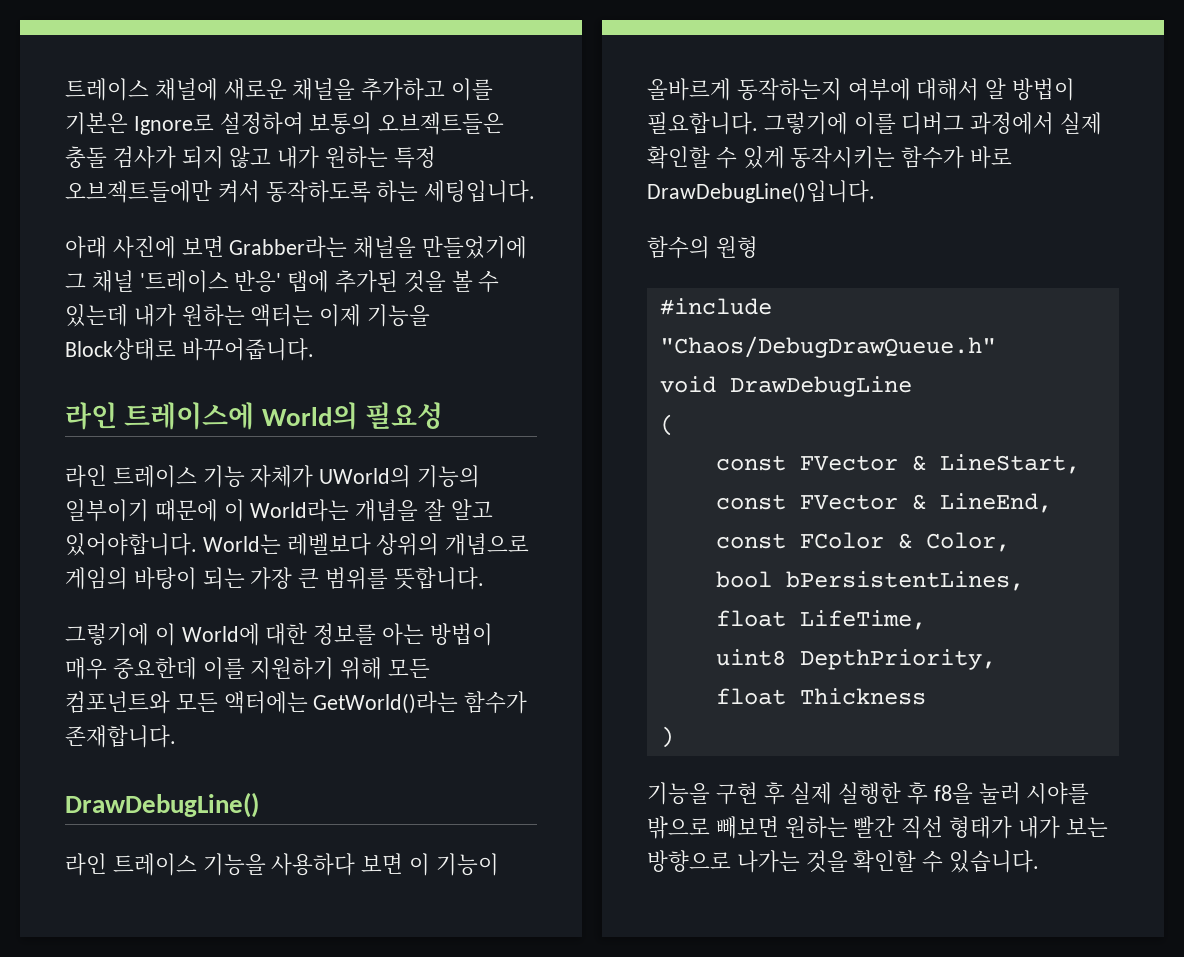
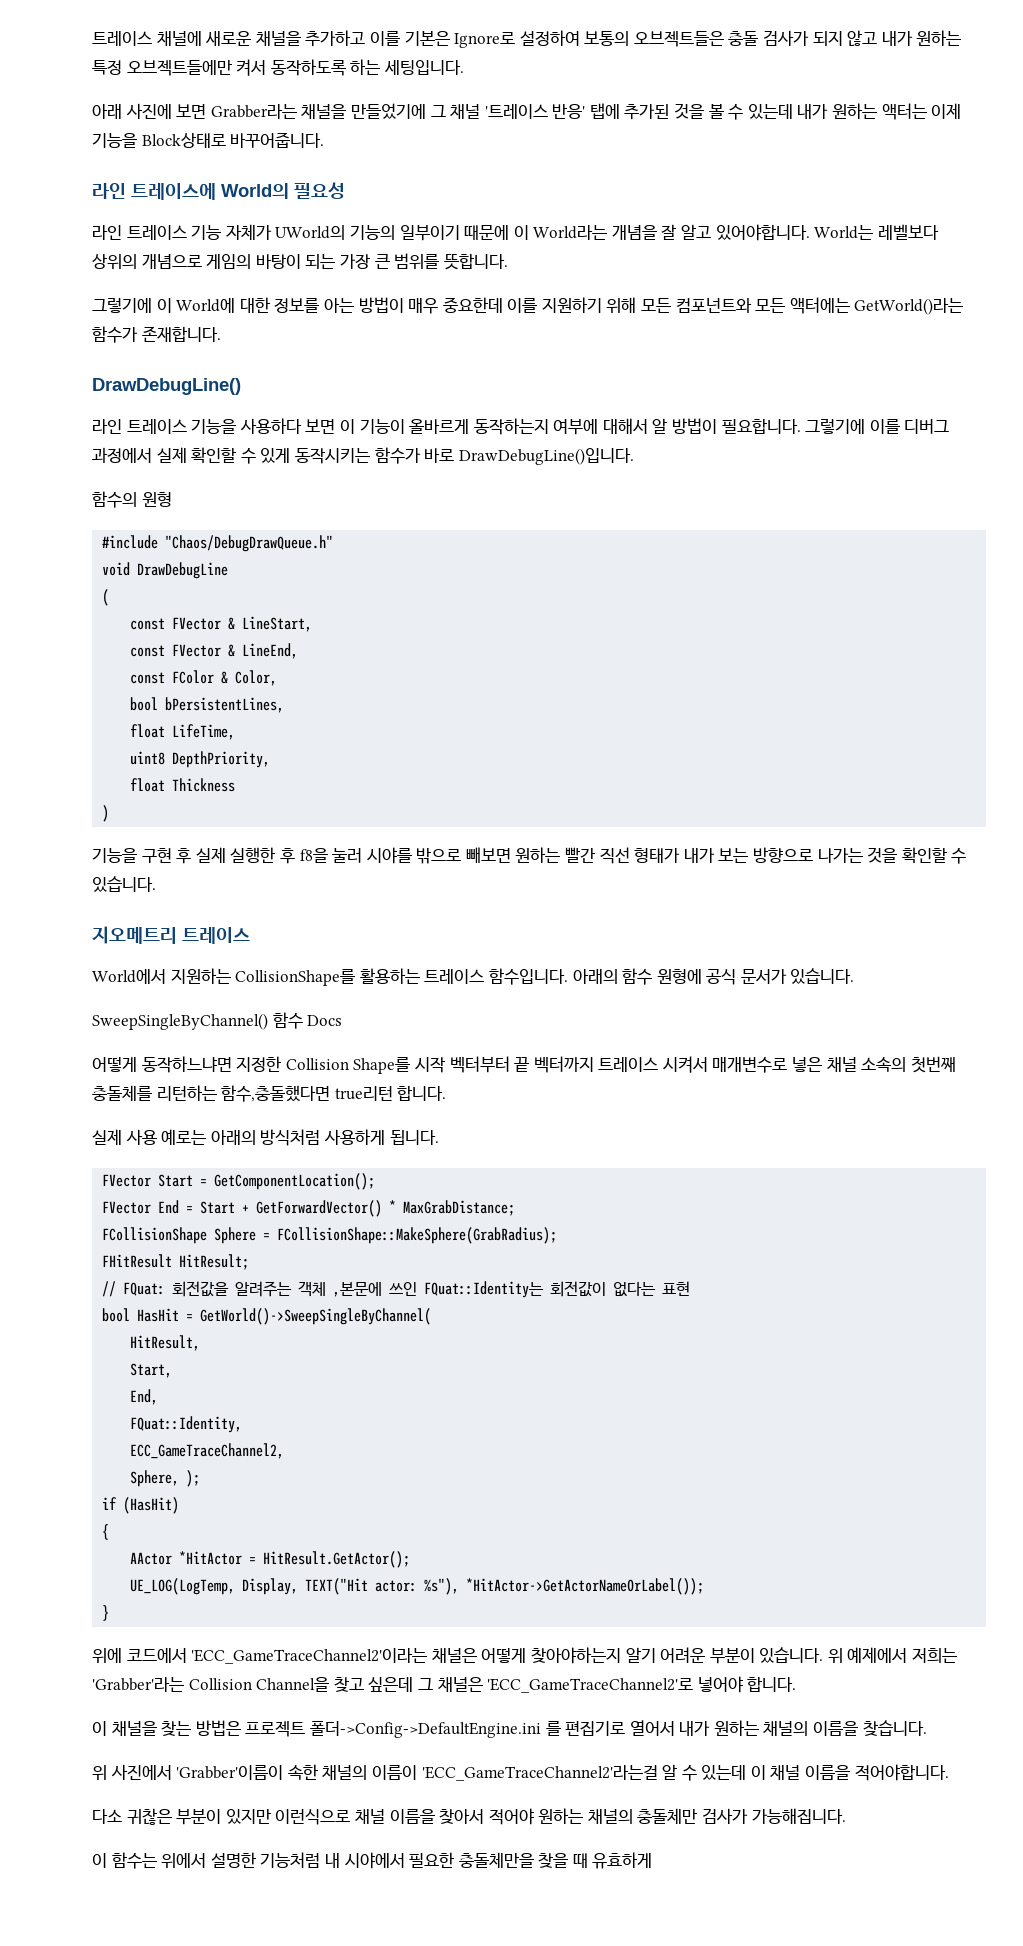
(1040, 861) none -> [92,926,250,944] [92,968,855,986] [92,1012,343,1030] [92,1056,956,1074] [92,1085,447,1102] [92,1129,439,1146] [102,1173,376,1190] [102,1200,516,1217] [102,1227,558,1244] [102,1254,250,1270] [102,1281,691,1298] [102,1308,432,1325] [130,1335,201,1351] [130,1363,173,1378] [130,1389,159,1405] [130,1416,243,1433] [130,1443,285,1459] [130,1470,201,1487] [102,1497,180,1514] [102,1524,110,1540] [130,1551,411,1568] [130,1578,705,1595] [102,1605,110,1621] [92,1647,958,1664] [92,1676,797,1693] [92,1720,927,1738] [92,1764,949,1781] [92,1808,846,1825] [92,1852,653,1869] // 지오메트리 트레이스 // World에서 지원하는 CollisionShape를 활용하는 트레이스 함수입니다. 아래의 함수 원형에 공식 문서가 있습니다. // SweepSingleByChannel() 함수 Docs // 어떻게 동작하느냐면 지정한 Collision Shape를 시작 벡터부터 끝 벡터까지 트레이스 시켜서 매개변수로 넣은 채널 소속의 첫번째 충돌체를 리턴하는 함수,충돌했다면 true리턴 합니다. // 실제 사용 예로는 아래의 방식처럼 사용하게 됩니다. // FVector Start = GetComponentLocation(); // FVector End = Start + GetForwardVector() * MaxGrabDistance; // FCollisionShape Sphere = FCollisionShape::MakeSphere(GrabRadius); // FHitResult HitResult; // // FQuat: 회전값을 알려주는 객체 ,본문에 쓰인 FQuat::Identity는 회전값이 없다는 표현 // bool HasHit = GetWorld()->SweepSingleByChannel( // HitResult, // Start, // End, // FQuat::Identity, // ECC_GameTraceChannel2, // Sphere, ); // if (HasHit) // { // AActor *HitActor = HitResult.GetActor(); // UE_LOG(LogTemp, Display, TEXT("Hit actor: %s"), *HitActor->GetActorNameOrLabel()); // } // 위에 코드에서 'ECC_GameTraceChannel2'이라는 채널은 어떻게 찾아야하는지 알기 어려운 부분이 있습니다. 위 예제에서 저희는 'Grabber'라는 Collision Channel을 찾고 싶은데 그 채널은 'ECC_GameTraceChannel2'로 넣어야 합니다. // 이 채널을 찾는 방법은 프로젝트 폴더->Config->DefaultEngine.ini 를 편집기로 열어서 내가 원하는 채널의 이름을 찾습니다. // 위 사진에서 'Grabber'이름이 속한 채널의 이름이 'ECC_GameTraceChannel2'라는걸 알 수 있는데 이 채널 이름을 적어야합니다. // 다소 귀찮은 부분이 있지만 이런식으로 채널 이름을 찾아서 적어야 원하는 채널의 충돌체만 검사가 가능해집니다. // 이 함수는 위에서 설명한 기능처럼 내 시야에서 필요한 충돌체만을 찾을 때 유효하게

